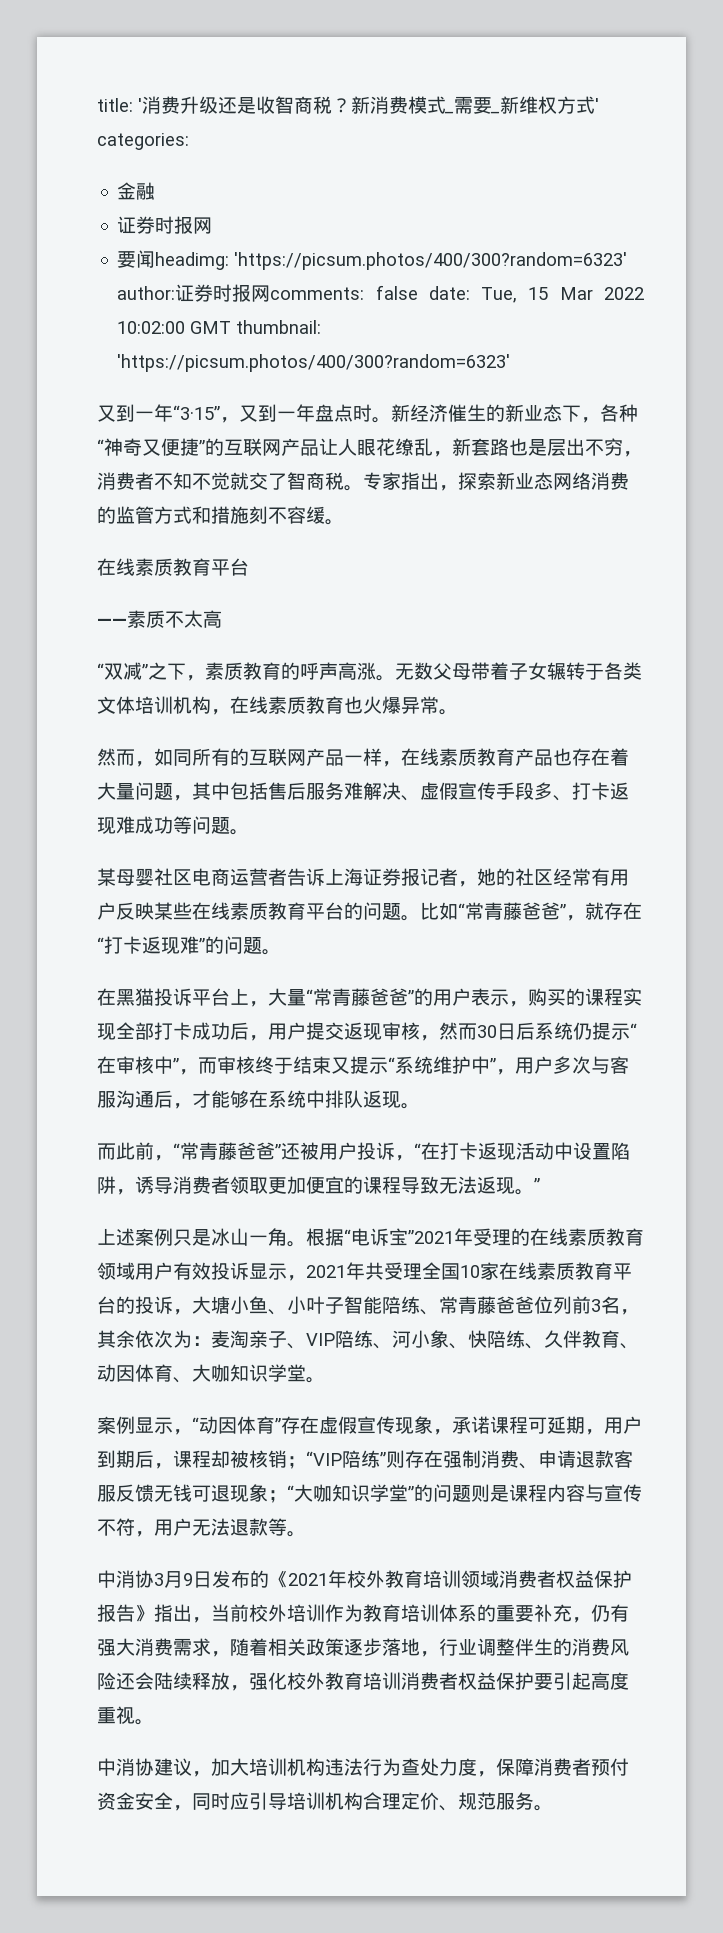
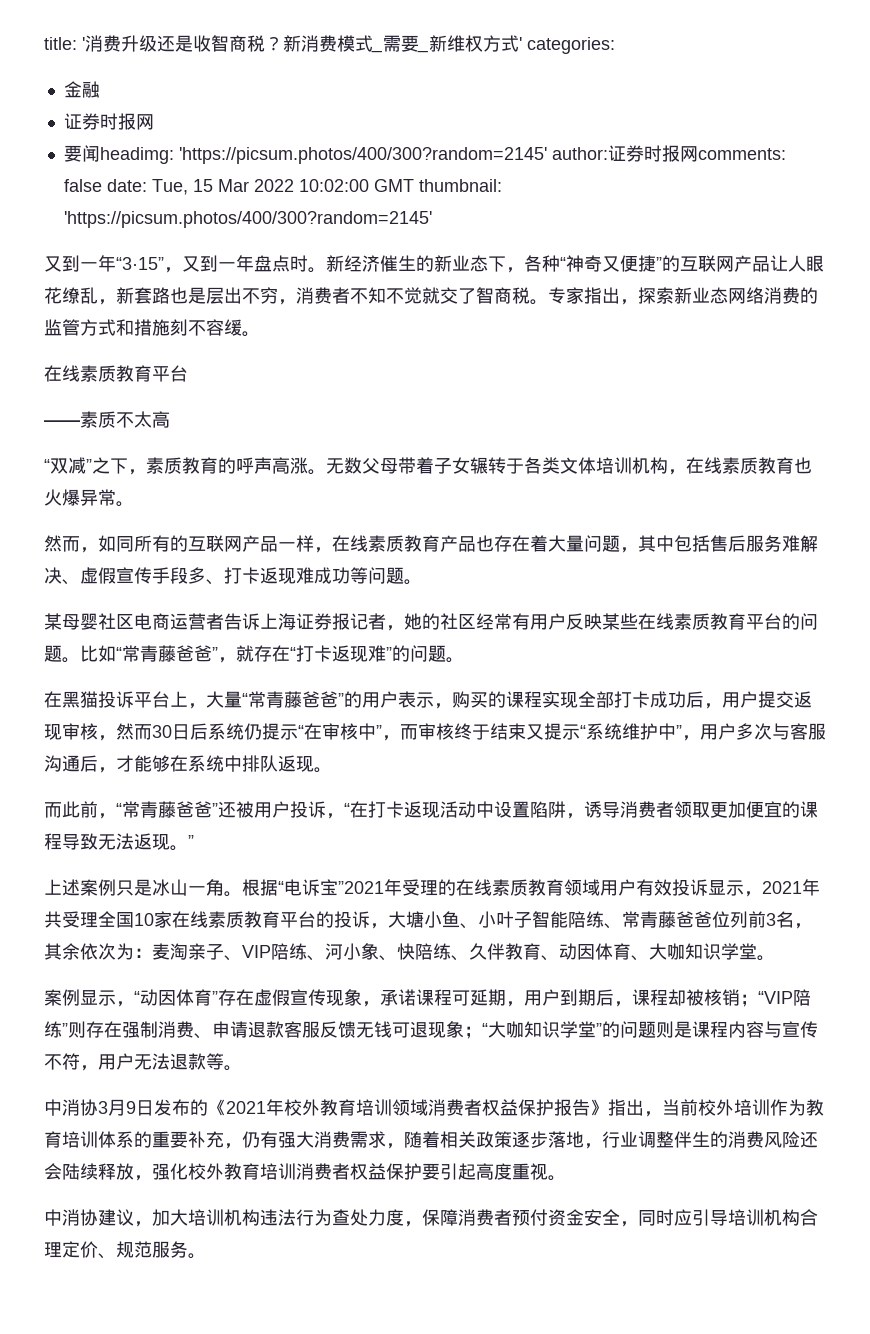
[234,252,628,270] 'https://picsum.photos/400/300?random=6323' -> [178,147,547,164] 'https://picsum.photos/400/300?random=2145'
[117,354,511,372] 'https://picsum.photos/400/300?random=6323' -> [63,211,432,228] 'https://picsum.photos/400/300?random=2145'

